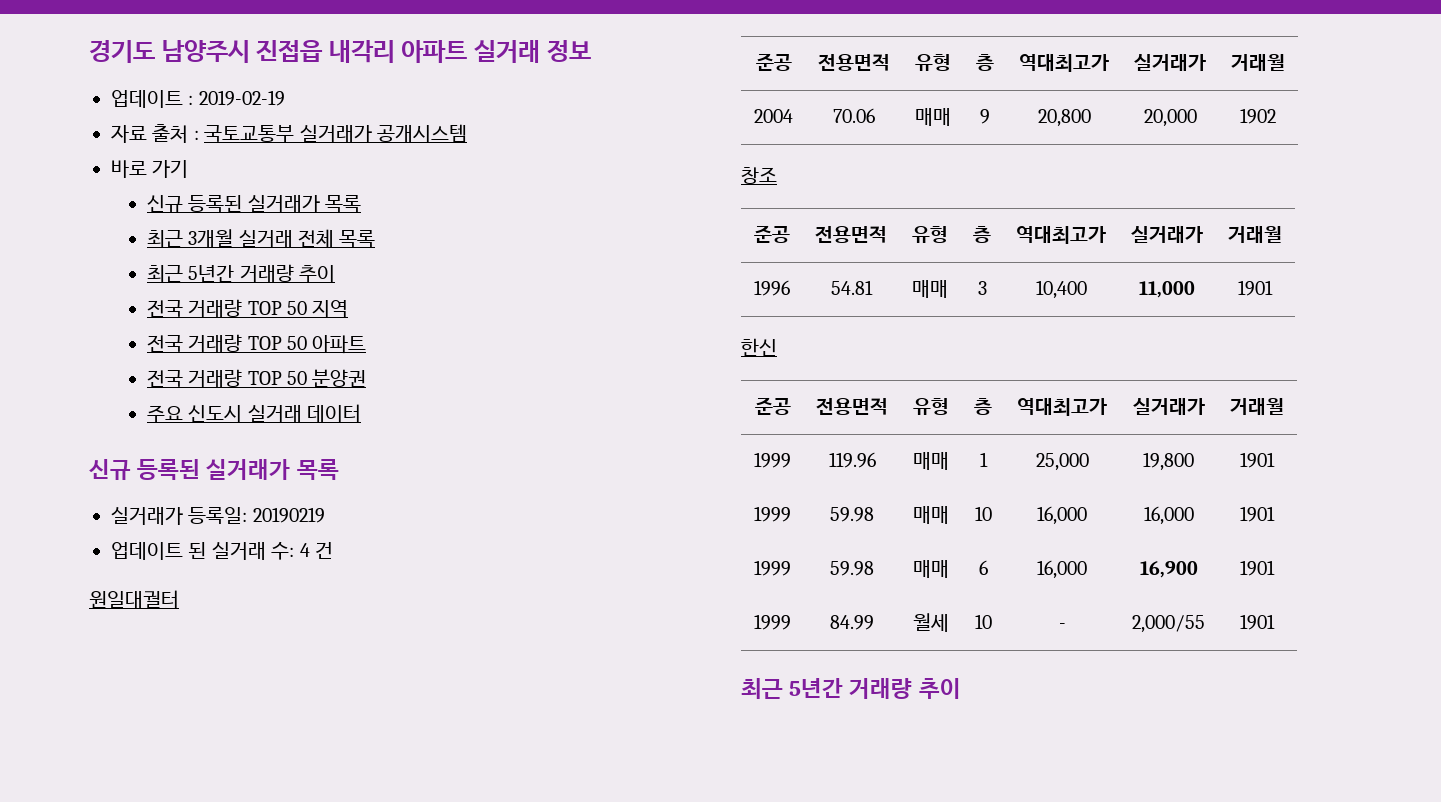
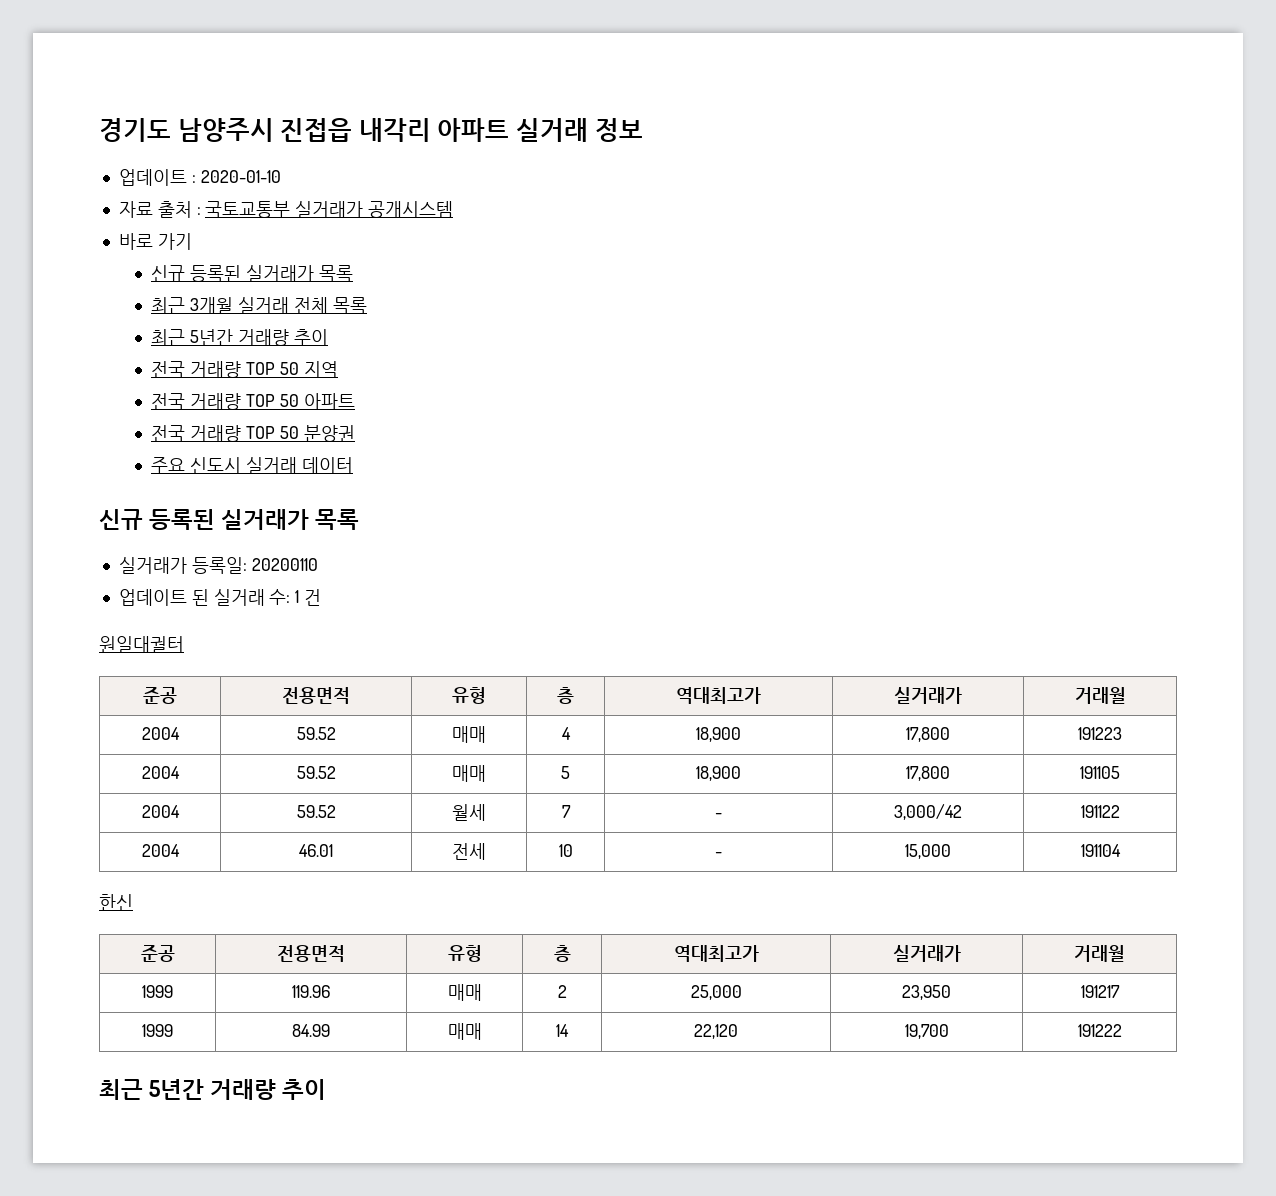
[198,90,285,106] 2019-02-19 -> [200,170,281,183] 2020-01-10
[252,507,325,523] 20190219 -> [251,558,318,571] 20200110
[299,543,310,557] 4 -> [295,590,300,603] 1
[833,108,875,123] [915,108,951,126] [980,109,990,124] [1037,109,1091,127] [1143,109,1197,127] [1240,108,1276,124] [741,167,777,184] [754,225,790,243] [815,226,887,243] [912,226,948,243] [973,226,991,243] [1016,226,1106,244] [1131,226,1203,243] [1228,226,1282,243] [754,280,790,296] [830,280,873,295] [912,280,948,298] [977,281,987,295] [1035,280,1087,299] [1139,281,1195,298] [1238,280,1273,296] 70.06 | 매매 | 9 | 20,800 | 20,000 | 1902 // 창조 // 준공 | 전용면적 | 유형 | 층 | 역대최고가 | 실거래가 | 거래월 // 1996 | 54.81 | 매매 | 3 | 10,400 | 11,000 | 1901 -> [296,727,336,740] [452,726,486,743] [561,727,571,740] [696,727,741,742] [906,727,950,742] [1078,727,1122,740] [141,766,180,779] [296,766,336,779] [452,765,486,782] [561,766,570,779] [696,766,741,781] [906,766,950,781] [1080,766,1120,779] [141,805,180,818] [296,805,336,818] [452,804,486,821] [561,805,571,818] [715,813,722,818] [894,804,963,820] [1080,805,1120,818] [141,844,180,857] [299,844,333,857] [452,843,486,860] [558,844,573,857] [715,852,722,857] [905,844,951,859] [1080,844,1121,857] 59.52 | 매매 | 4 | 18,900 | 17,800 | 191223 // 2004 | 59.52 | 매매 | 5 | 18,900 | 17,800 | 191105 // 2004 | 59.52 | 월세 | 7 | - | 3,000/42 | 191122 // 2004 | 46.01 | 전세 | 10 | - | 15,000 | 191104
[979,452,988,467] 1 -> [557,985,567,998] 2
[1143,452,1194,471] [1240,452,1275,468] [754,506,791,522] [830,507,874,522] [913,506,949,524] [974,506,992,521] [1037,506,1087,525] [1143,506,1194,525] [1240,506,1275,522] [754,560,791,576] [830,561,874,576] [913,560,949,578] [978,560,988,575] [1037,560,1087,579] [1139,561,1198,578] [1240,560,1275,576] [754,614,791,630] [830,615,874,630] [913,613,949,632] [974,614,992,629] [1058,623,1066,629] [1132,615,1205,633] [1240,614,1275,630] 19,800 | 1901 // 1999 | 59.98 | 매매 | 10 | 16,000 | 16,000 | 1901 // 1999 | 59.98 | 매매 | 6 | 16,000 | 16,900 | 1901 // 1999 | 84.99 | 월세 | 10 | - | 2,000/55 | 1901 -> [902,985,951,1000] [1080,985,1120,998] [142,1024,173,1037] [292,1024,330,1037] [447,1023,482,1040] [556,1024,569,1037] [694,1024,738,1039] [904,1024,949,1039] [1077,1024,1122,1037] 23,950 | 191217 // 1999 | 84.99 | 매매 | 14 | 22,120 | 19,700 | 191222

